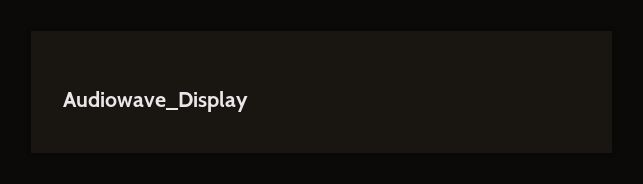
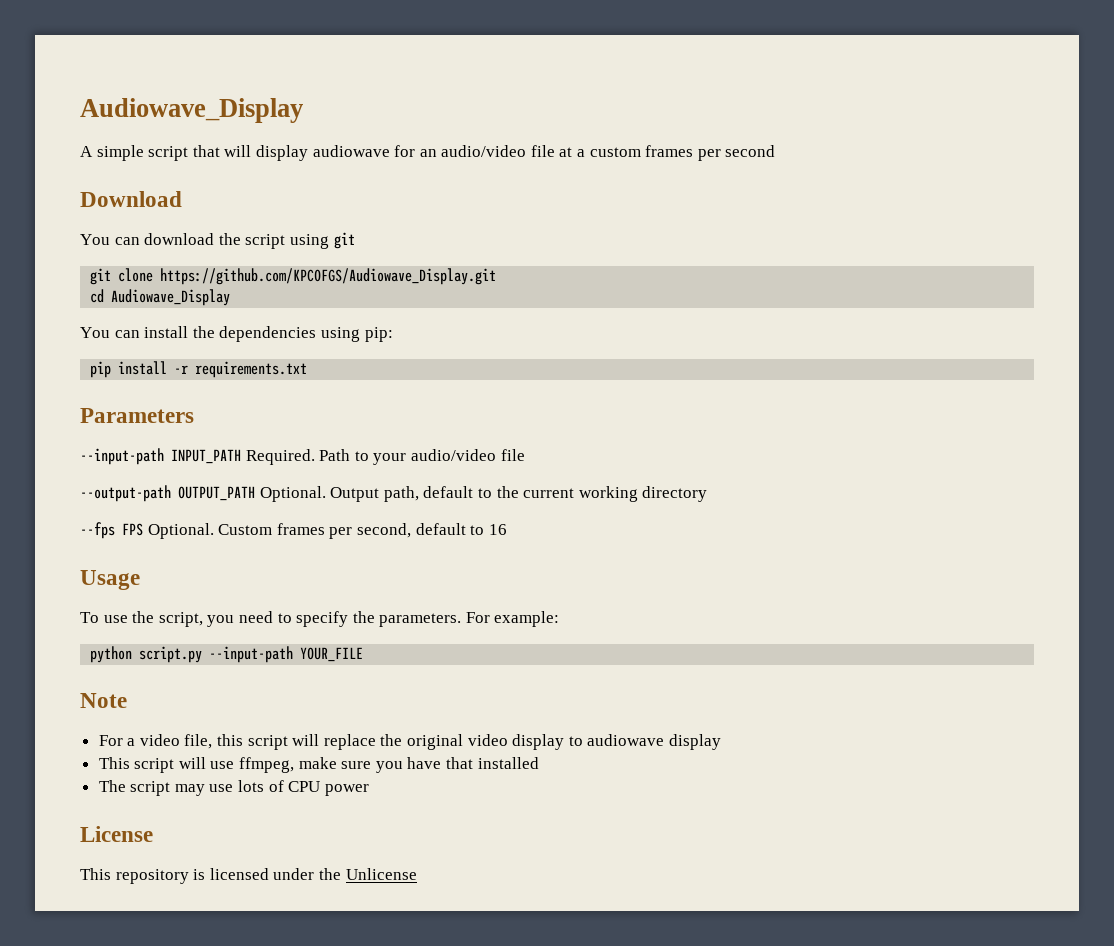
[63,91,248,112] Audiowave_Display -> [80,98,303,123] [80,145,776,161] [80,191,182,207] [80,232,355,249] [90,268,497,285] [90,289,231,306] [80,326,393,342] [90,361,308,378] [80,408,194,423] [80,448,525,465] [80,485,708,502] [80,522,507,539] [80,570,140,590] [80,611,560,627] [90,646,364,663] [80,693,127,708] [98,734,721,750] [98,757,539,773] [98,780,369,796] [80,826,153,842] [80,868,417,884] Audiowave_Display // A simple script that will display audiowave for an audio/video file at a custom frames per second // Download // You can download the script using git // git clone https://github.com/KPCOFGS/Audiowave_Display.git // cd Audiowave_Display // You can install the dependencies using pip: // pip install -r requirements.txt // Parameters // --input-path INPUT_PATH Required. Path to your audio/video file // --output-path OUTPUT_PATH Optional. Output path, default to the current working directory // --fps FPS Optional. Custom frames per second, default to 16 // Usage // To use the script, you need to specify the parameters. For example: // python script.py --input-path YOUR_FILE // Note // For a video file, this script will replace the original video display to audiowave display // This script will use ffmpeg, make sure you have that installed // The script may use lots of CPU power // License // This repository is licensed under the Unlicense

